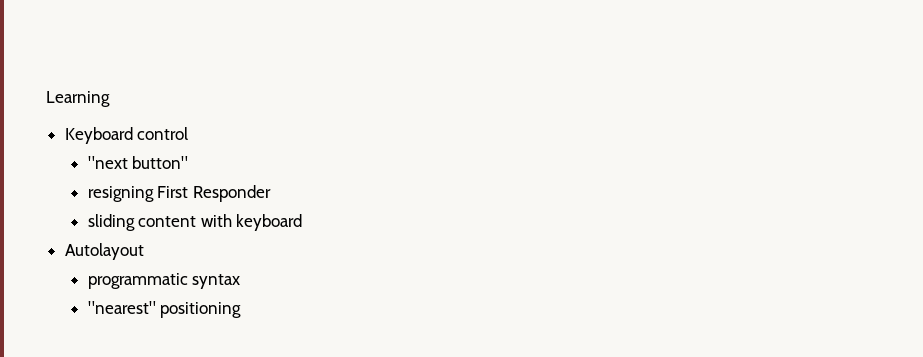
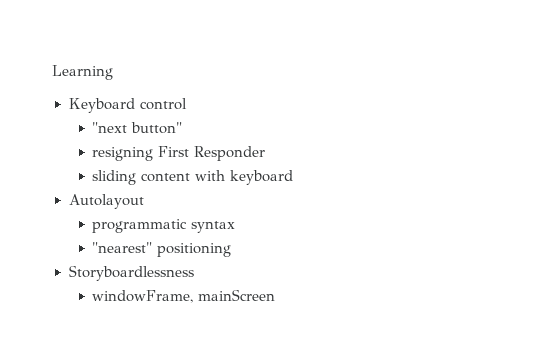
(242, 310) none -> [68,265,194,281] [92,289,276,303] // Storyboardlessness // windowFrame, mainScreen

